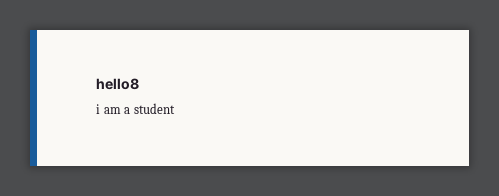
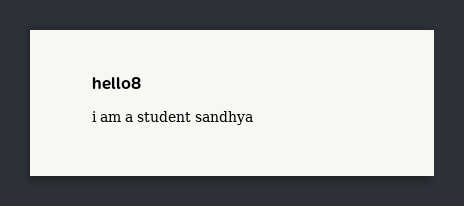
(175, 108) none -> [195,111,253,125] sandhya

